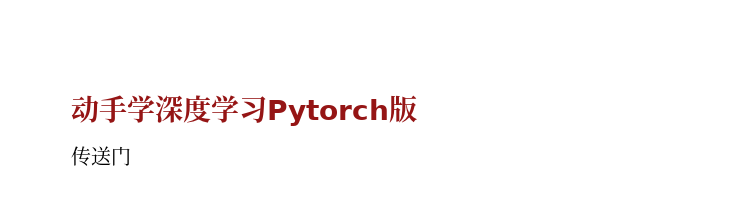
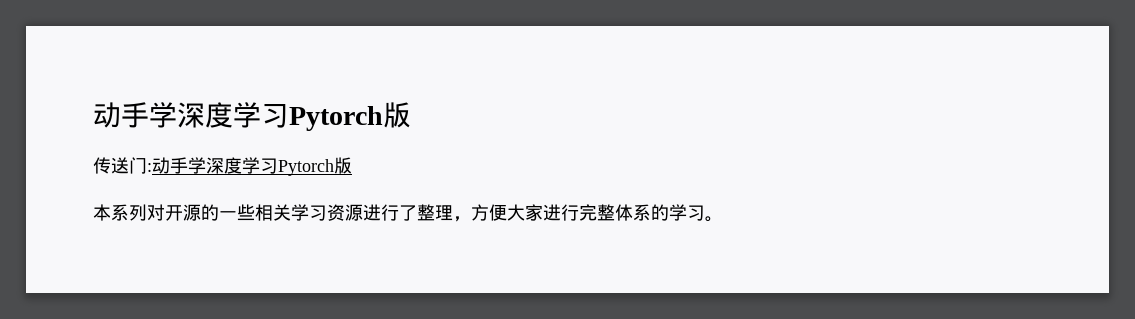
(131, 156) none -> [147,157,352,176] [93,204,723,222] :动手学深度学习Pytorch版 // 本系列对开源的一些相关学习资源进行了整理，方便大家进行完整体系的学习。

